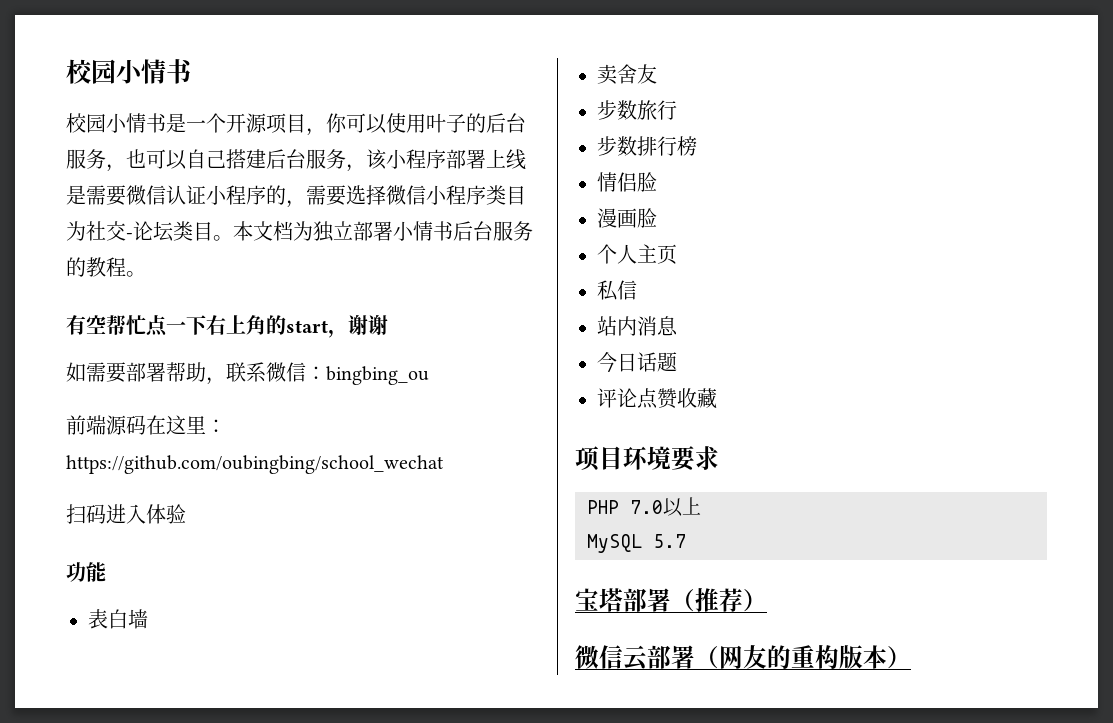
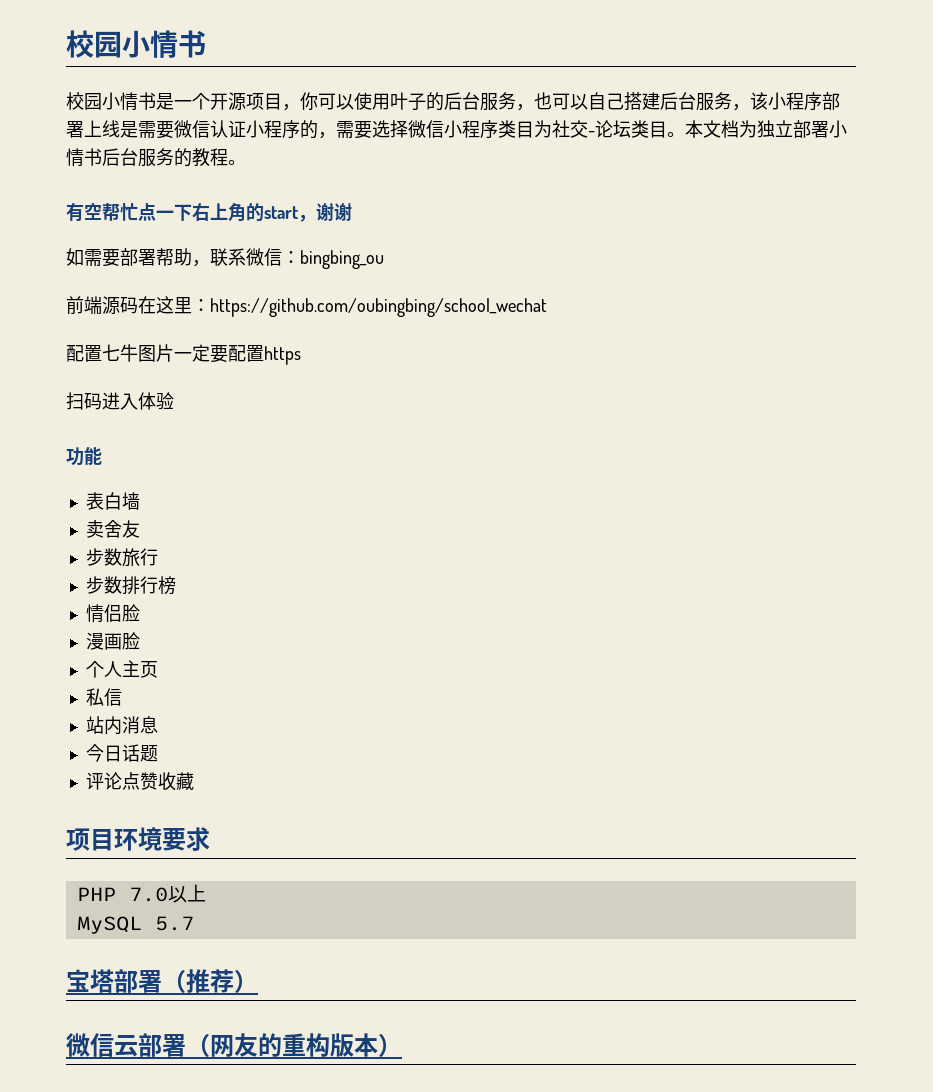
(444, 464) none -> [66,344,301,365] // 配置七牛图片一定要配置https

